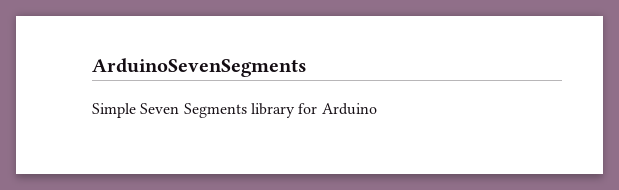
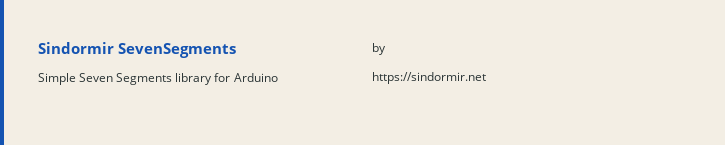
[92,58,307,77] ArduinoSevenSegments -> [38,42,236,58] Sindormir SevenSegments
(377, 109) none -> [372,43,386,55] [372,72,486,84] // by // https://sindormir.net

